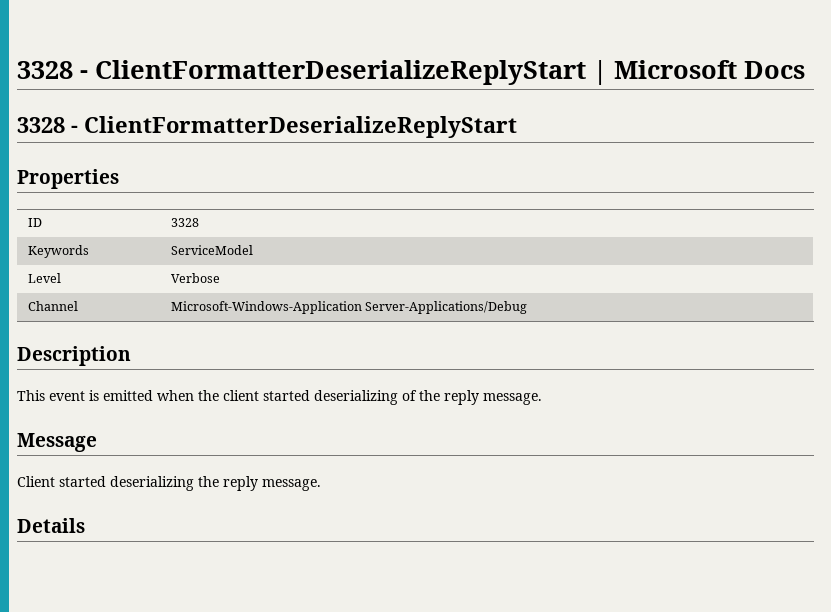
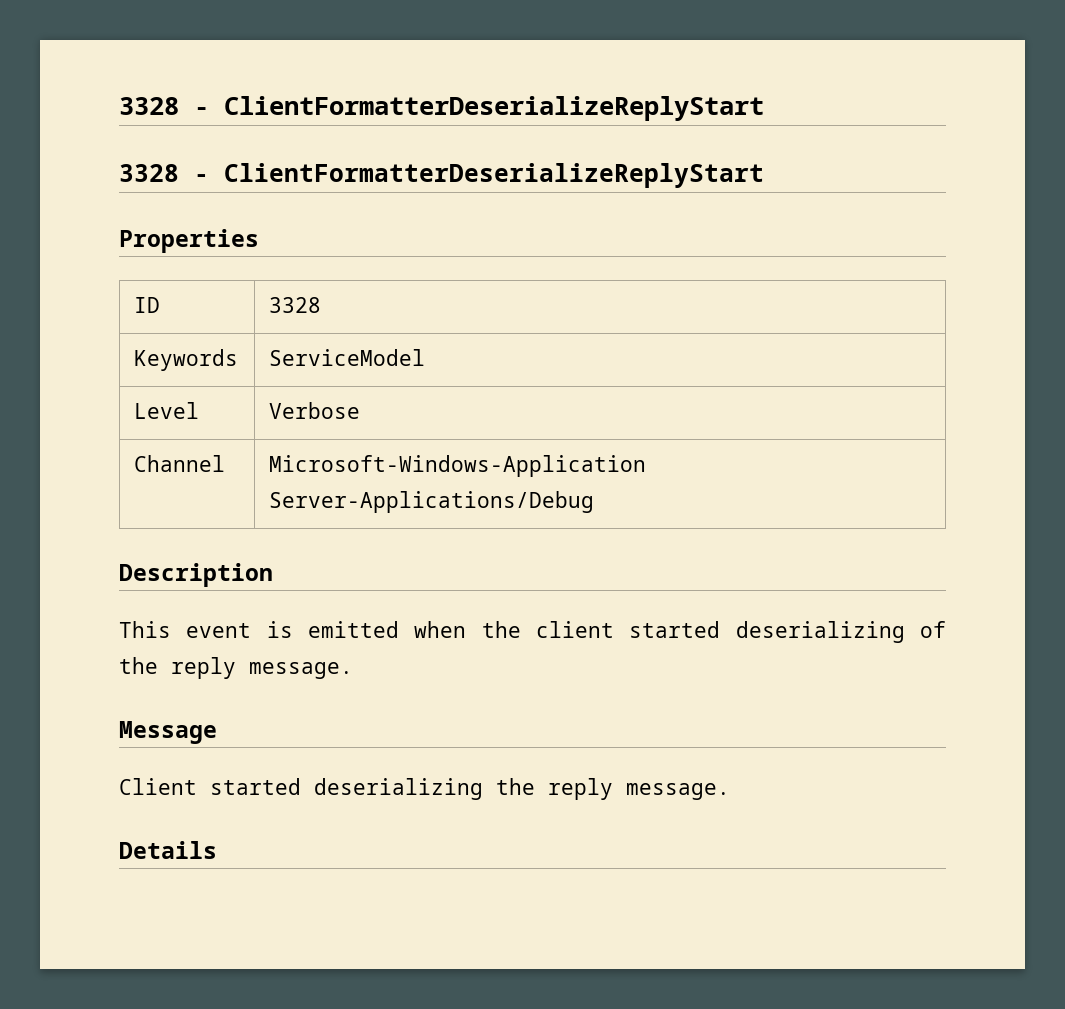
[17,60,805,85] 3328 - ClientFormatterDeserializeReplyStart | Microsoft Docs -> [119,96,764,121] 3328 - ClientFormatterDeserializeReplyStart

